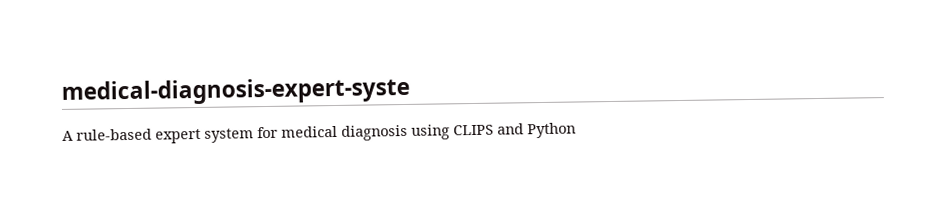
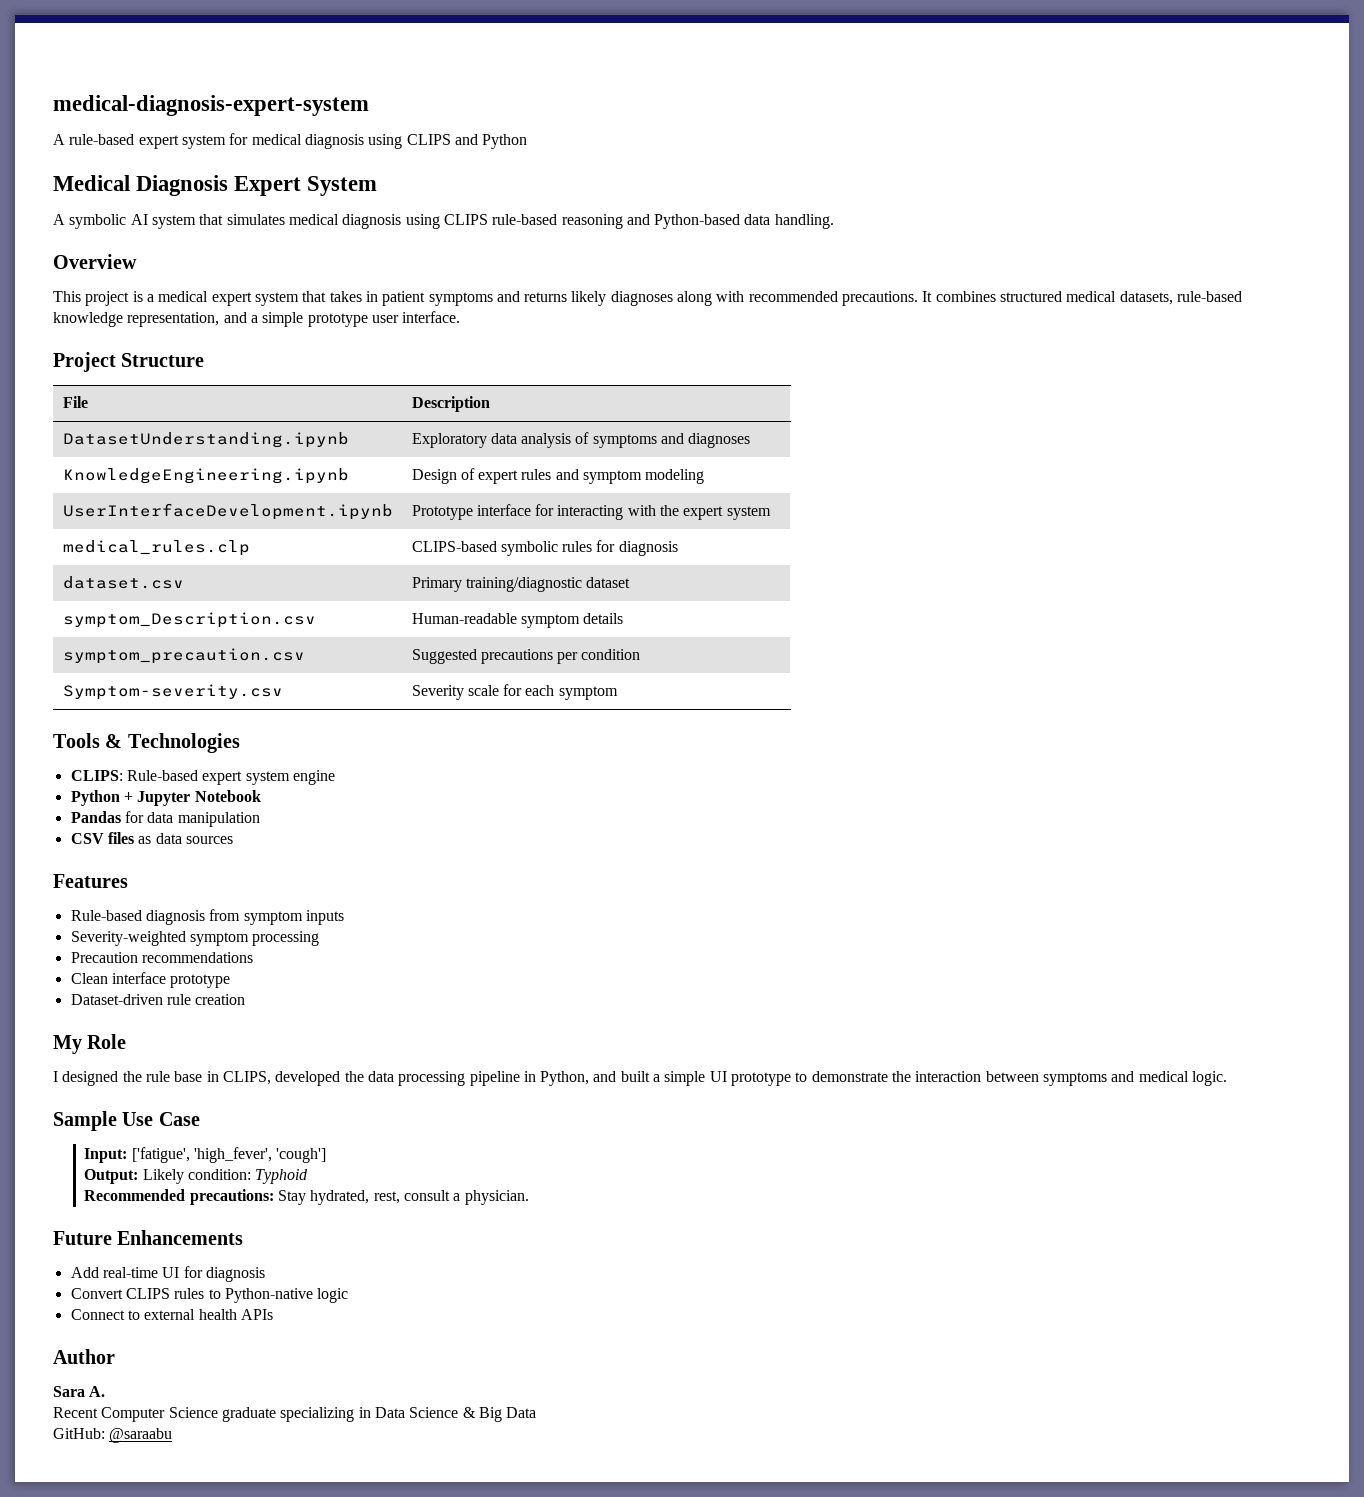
[61,76,410,106] medical-diagnosis-expert-syste -> [53,95,369,116] medical-diagnosis-expert-system
(576, 130) none -> [53,175,378,196] [53,214,834,229] [53,254,137,269] [53,291,1243,306] [53,311,461,327] [53,352,205,372] [62,396,88,408] [411,396,490,412] [62,432,349,448] [411,432,751,448] [62,468,349,484] [411,468,705,484] [62,503,393,520] [411,504,771,520] [62,540,250,556] [411,540,678,556] [62,576,184,589] [411,577,631,592] [62,612,316,628] [411,613,624,628] [62,648,305,664] [411,649,641,664] [62,684,283,700] [411,684,618,700] [53,733,240,753] [70,770,335,785] [70,790,261,806] [70,811,260,827] [70,832,233,844] [53,874,128,888] [70,909,344,925] [70,931,320,946] [70,952,253,963] [70,972,231,988] [70,994,246,1005] [53,1034,127,1054] [53,1071,1227,1086] [53,1111,200,1131] [84,1147,327,1163] [84,1169,309,1184] [84,1189,529,1205] [53,1230,244,1245] [70,1266,265,1282] [70,1288,349,1303] [70,1309,273,1320] [53,1349,115,1364] [53,1386,106,1397] [53,1407,537,1422] [53,1428,173,1443] // Medical Diagnosis Expert System // A symbolic AI system that simulates medical diagnosis using CLIPS rule-based reasoning and Python-based data handling. // Overview // This project is a medical expert system that takes in patient symptoms and returns likely diagnoses along with recommended precautions. It combines structured medical datasets, rule-based knowledge representation, and a simple prototype user interface. // Project Structure // File | Description // DatasetUnderstanding.ipynb | Exploratory data analysis of symptoms and diagnoses // KnowledgeEngineering.ipynb | Design of expert rules and symptom modeling // UserInterfaceDevelopment.ipynb | Prototype interface for interacting with the expert system // medical_rules.clp | CLIPS-based symbolic rules for diagnosis // dataset.csv | Primary training/diagnostic dataset // symptom_Description.csv | Human-readable symptom details // symptom_precaution.csv | Suggested precautions per condition // Symptom-severity.csv | Severity scale for each symptom // Tools & Technologies // CLIPS: Rule-based expert system engine // Python + Jupyter Notebook // Pandas for data manipulation // CSV files as data sources // Features // Rule-based diagnosis from symptom inputs // Severity-weighted symptom processing // Precaution recommendations // Clean interface prototype // Dataset-driven rule creation // My Role // I designed the rule base in CLIPS, developed the data processing pipeline in Python, and built a simple UI prototype to demonstrate the interaction between symptoms and medical logic. // Sample Use Case // Input: ['fatigue', 'high_fever', 'cough'] // Output: Likely condition: Typhoid // Recommended precautions: Stay hydrated, rest, consult a physician. // Future Enhancements // Add real-time UI for diagnosis // Convert CLIPS rules to Python-native logic // Connect to external health APIs // Author // Sara A. // Recent Computer Science graduate specializing in Data Science & Big Data // GitHub: @saraabu

